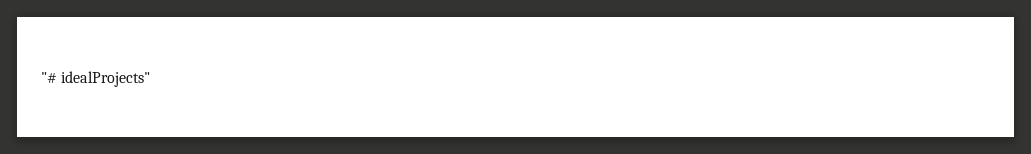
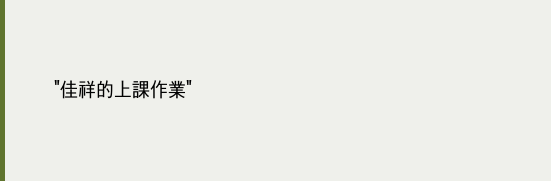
[41,71,151,87] "# idealProjects" -> [54,80,192,99] "佳祥的上課作業"

